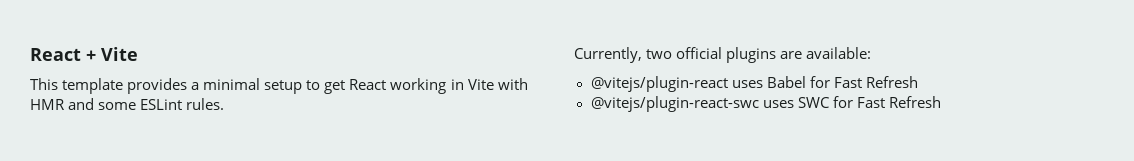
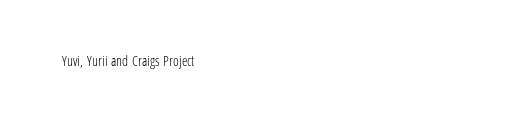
[30,47,138,61] [30,78,528,94] [30,98,225,110] [574,47,872,63] [590,76,918,92] [590,96,941,112] React + Vite // This template provides a minimal setup to get React working in Vite with HMR and some ESLint rules. // Currently, two official plugins are available: // @vitejs/plugin-react uses Babel for Fast Refresh // @vitejs/plugin-react-swc uses SWC for Fast Refresh -> [62,55,194,69] Yuvi, Yurii and Craigs Project

